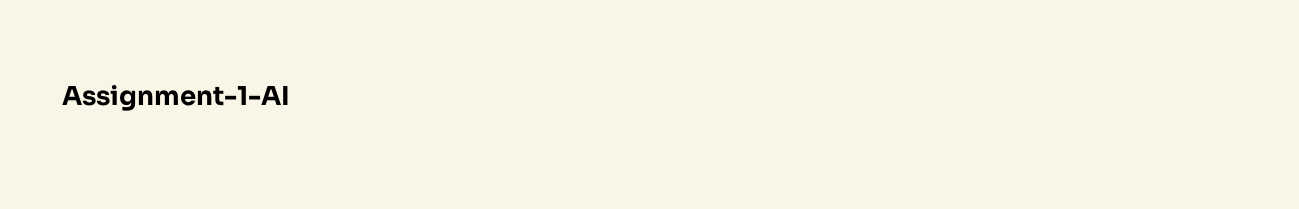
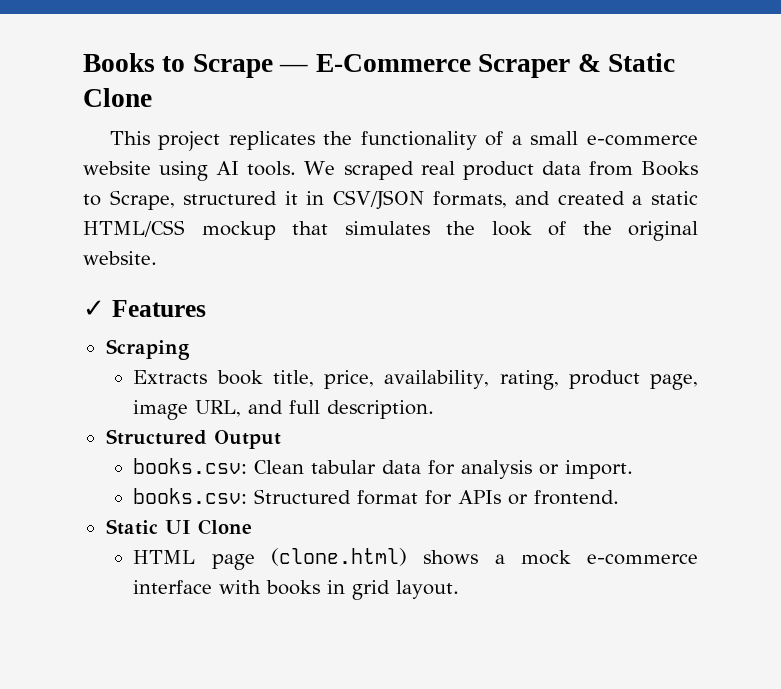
[62,85,290,111] Assignment-1-AI -> [83,53,675,78] [83,88,152,107] [109,131,699,151] [83,161,698,181] [83,190,699,210] [83,220,698,241] [83,251,157,265] [83,300,206,317] [105,339,190,360] [133,370,698,390] [133,400,435,420] [105,429,281,449] [133,458,634,479] [133,488,620,505] [105,519,252,535] [133,548,698,570] [133,580,460,600] Books to Scrape — E-Commerce Scraper & Static Clone // This project replicates the functionality of a small e-commerce website using AI tools. We scraped real product data from Books to Scrape, structured it in CSV/JSON formats, and created a static HTML/CSS mockup that simulates the look of the original website. // ✓ Features // Scraping // Extracts book title, price, availability, rating, product page, image URL, and full description. // Structured Output // books.csv: Clean tabular data for analysis or import. // books.csv: Structured format for APIs or frontend. // Static UI Clone // HTML page (clone.html) shows a mock e-commerce interface with books in grid layout.

